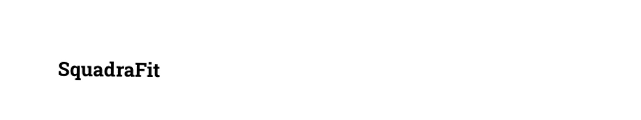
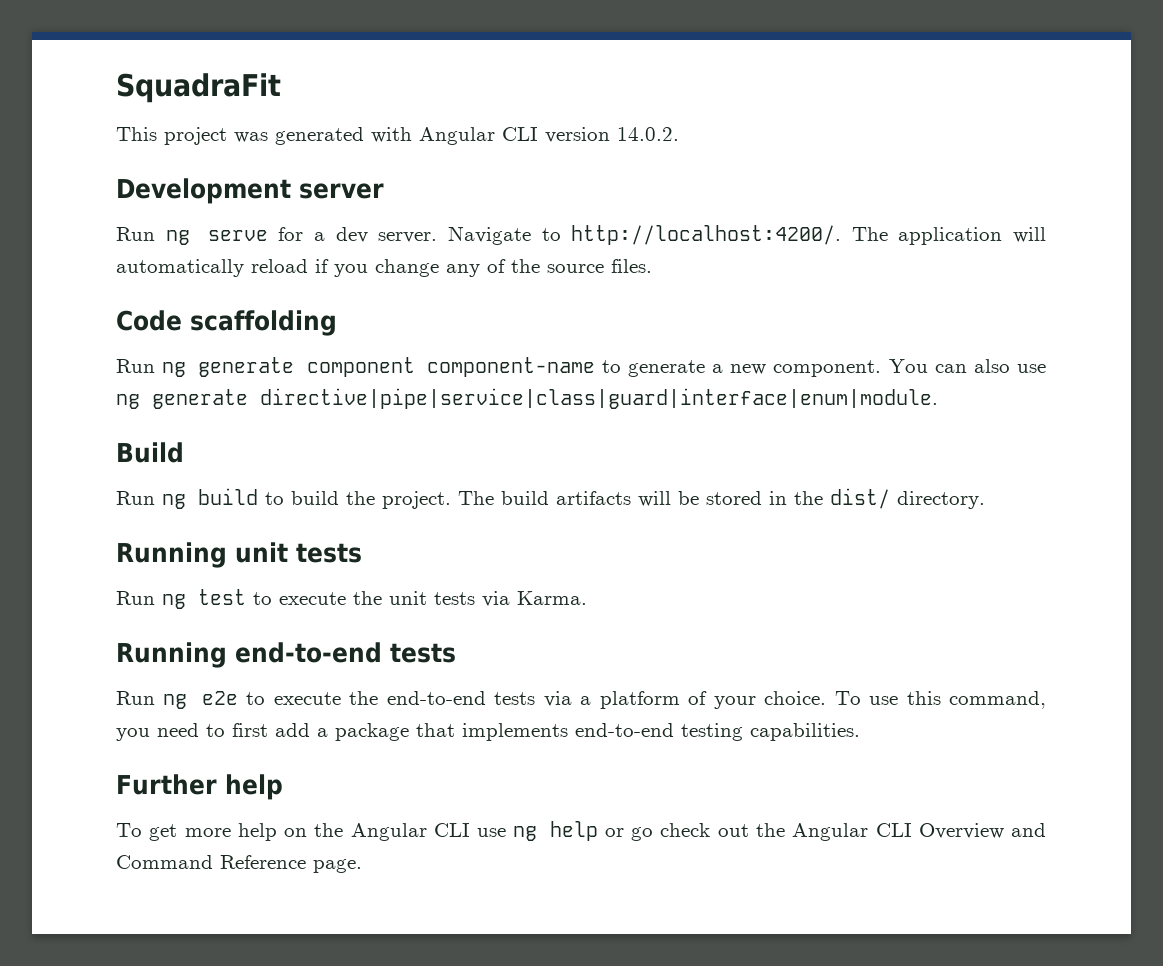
(160, 71) none -> [116,127,679,145] [116,178,384,204] [116,225,1046,245] [116,259,652,277] [116,310,337,336] [116,357,1047,377] [116,388,938,409] [116,442,184,463] [116,488,985,509] [116,542,362,568] [116,589,587,609] [116,642,456,668] [116,691,1046,709] [116,723,860,741] [116,774,283,800] [116,821,1046,841] [116,855,362,873] // This project was generated with Angular CLI version 14.0.2. // Development server // Run ng serve for a dev server. Navigate to http://localhost:4200/. The application will automatically reload if you change any of the source files. // Code scaffolding // Run ng generate component component-name to generate a new component. You can also use ng generate directive|pipe|service|class|guard|interface|enum|module. // Build // Run ng build to build the project. The build artifacts will be stored in the dist/ directory. // Running unit tests // Run ng test to execute the unit tests via Karma. // Running end-to-end tests // Run ng e2e to execute the end-to-end tests via a platform of your choice. To use this command, you need to first add a package that implements end-to-end testing capabilities. // Further help // To get more help on the Angular CLI use ng help or go check out the Angular CLI Overview and Command Reference page.

